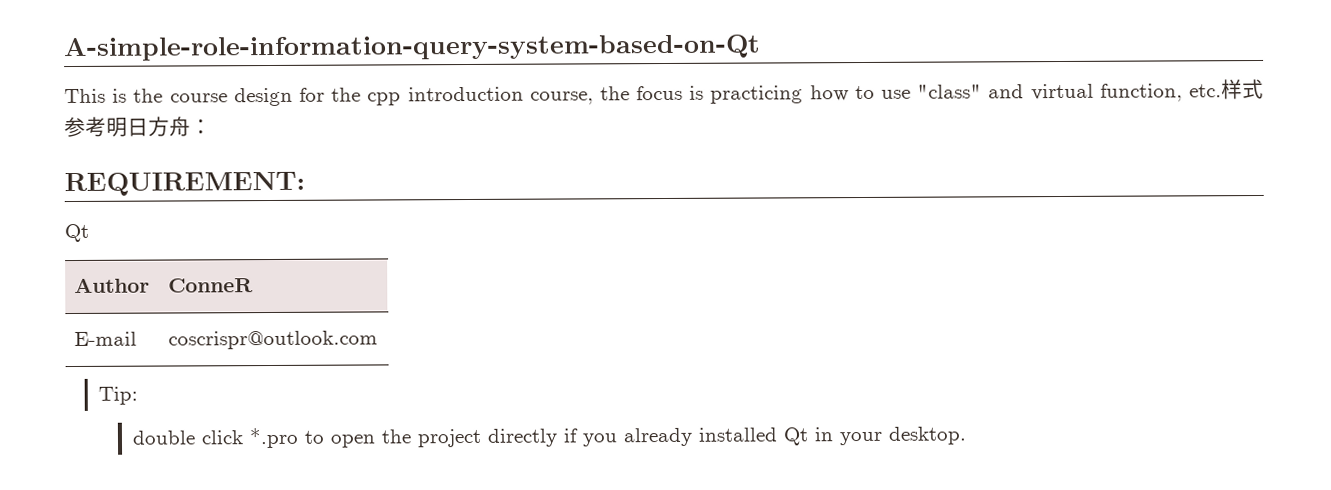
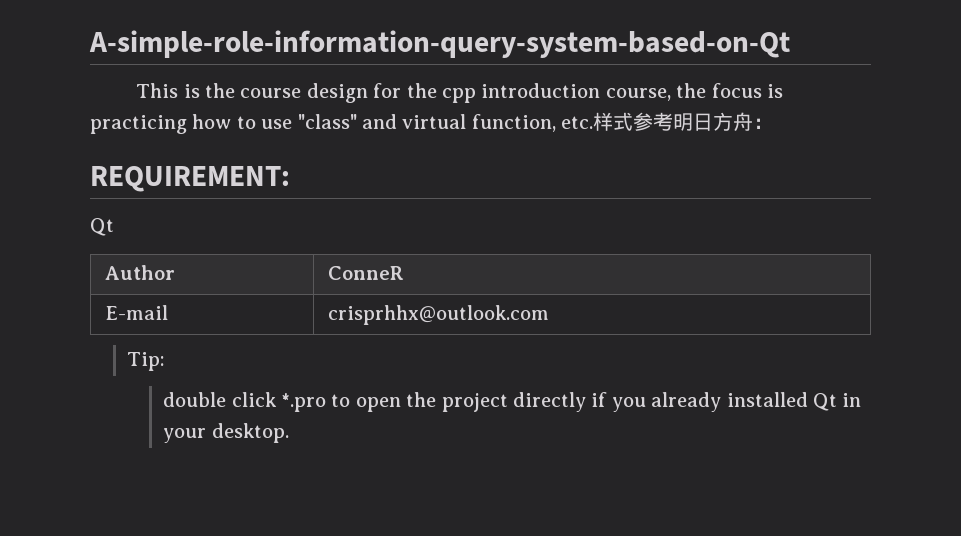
[168,330,379,350] coscrispr@outlook.com -> [328,305,550,325] crisprhhx@outlook.com

